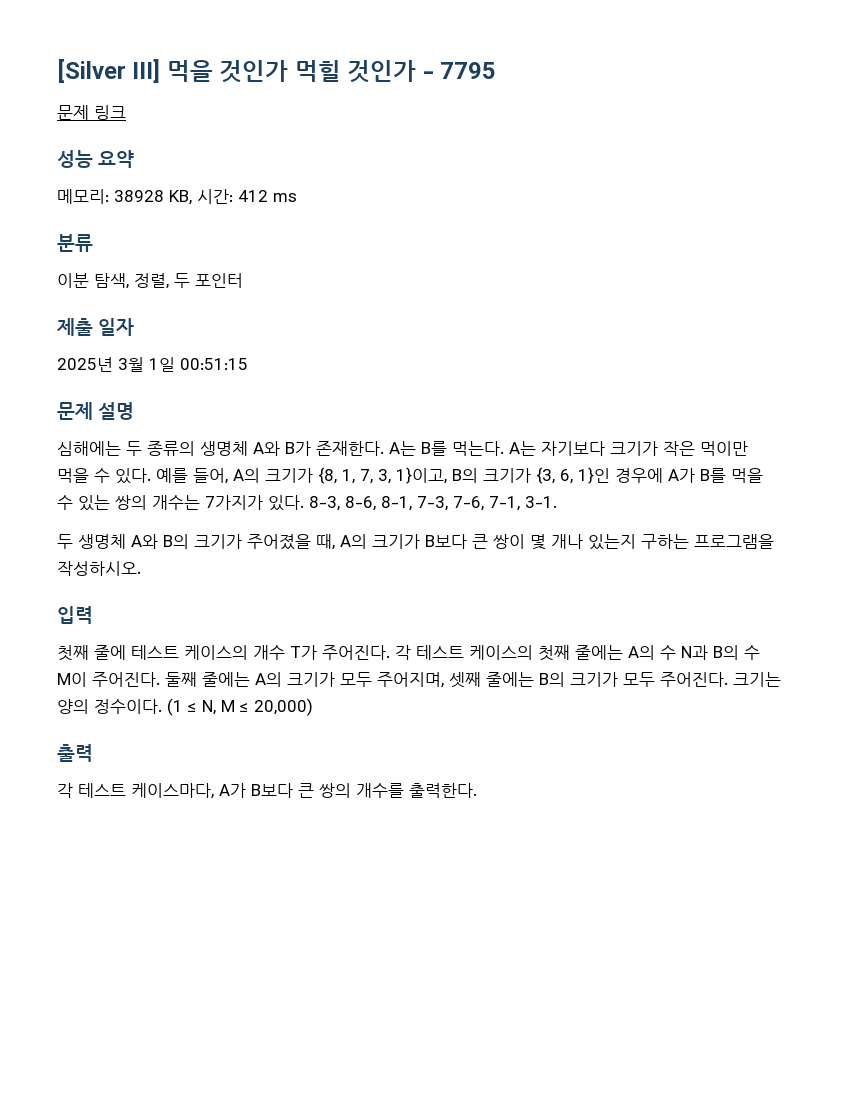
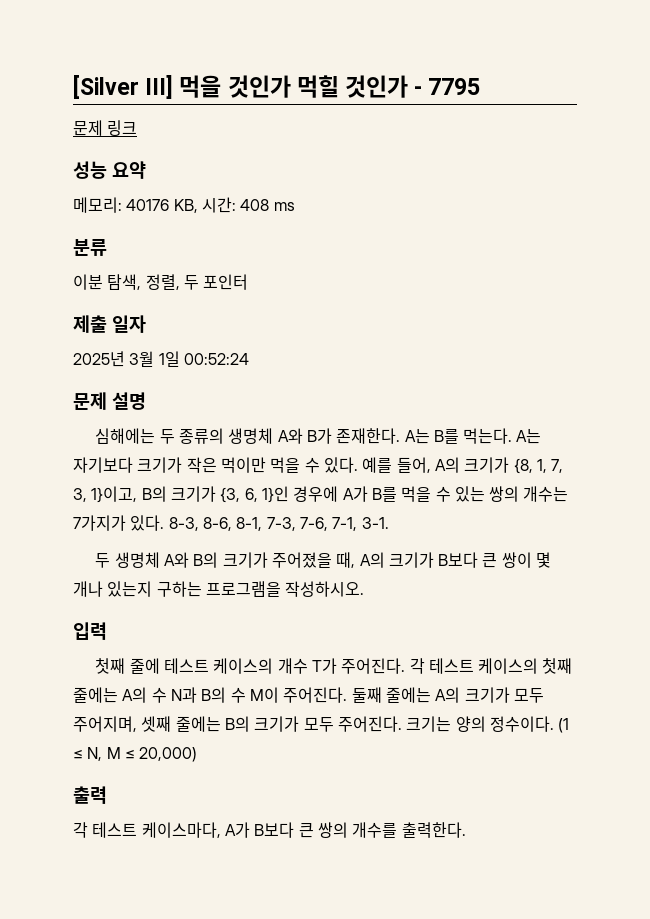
[114,190,164,202] 38928 -> [126,199,170,211] 40176
[238,190,268,202] 412 -> [240,199,270,211] 408
[180,358,248,370] 00:51:15 -> [183,353,249,365] 00:52:24

